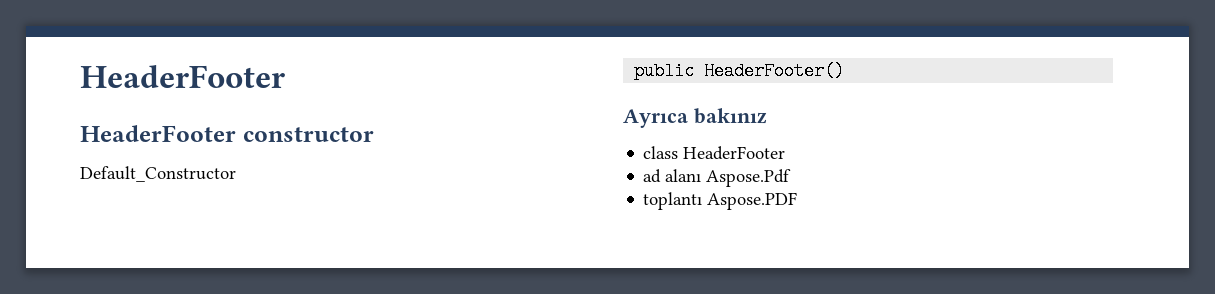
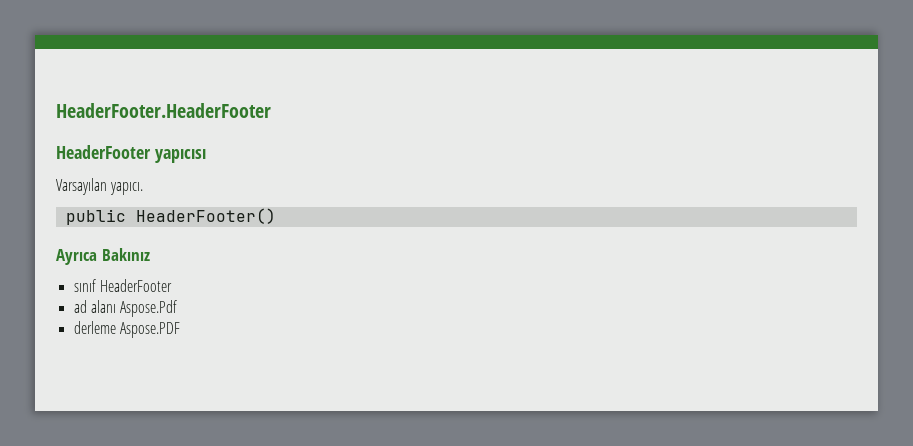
[80,65,285,88] [80,125,374,142] [80,166,236,182] HeaderFooter // HeaderFooter constructor // Default_Constructor -> [56,103,271,118] [56,145,206,163] [56,178,144,195] HeaderFooter.HeaderFooter // HeaderFooter yapıcısı // Varsayılan yapıcı.
[693,108,767,124] [643,146,679,159] bakınız // class -> [101,248,150,261] [73,279,96,292] Bakınız // sınıf
[643,192,703,210] toplantı -> [73,321,116,334] derleme

